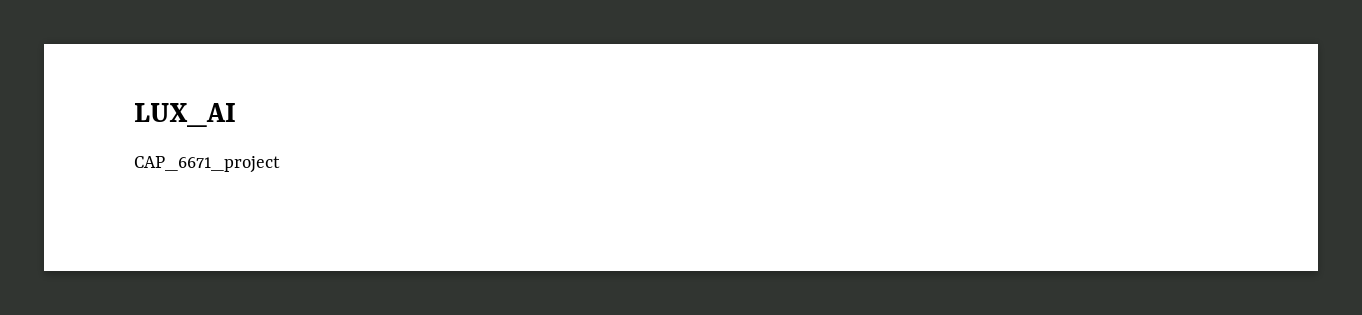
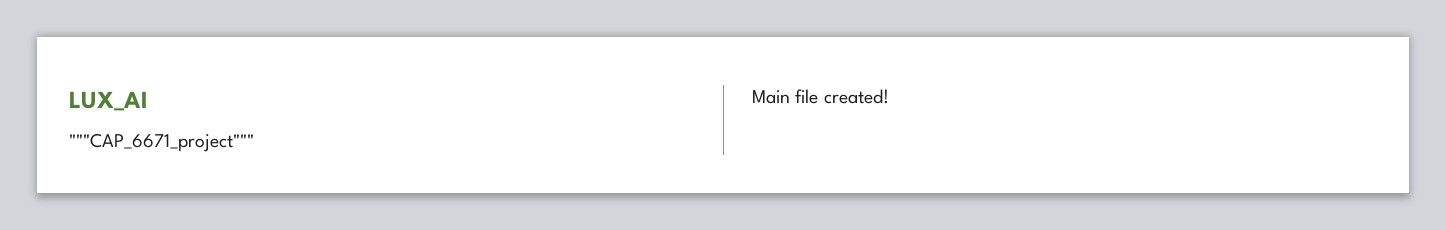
[134,156,280,173] CAP_6671_project -> [69,133,254,152] [752,89,889,104] """CAP_6671_project""" // Main file created!

